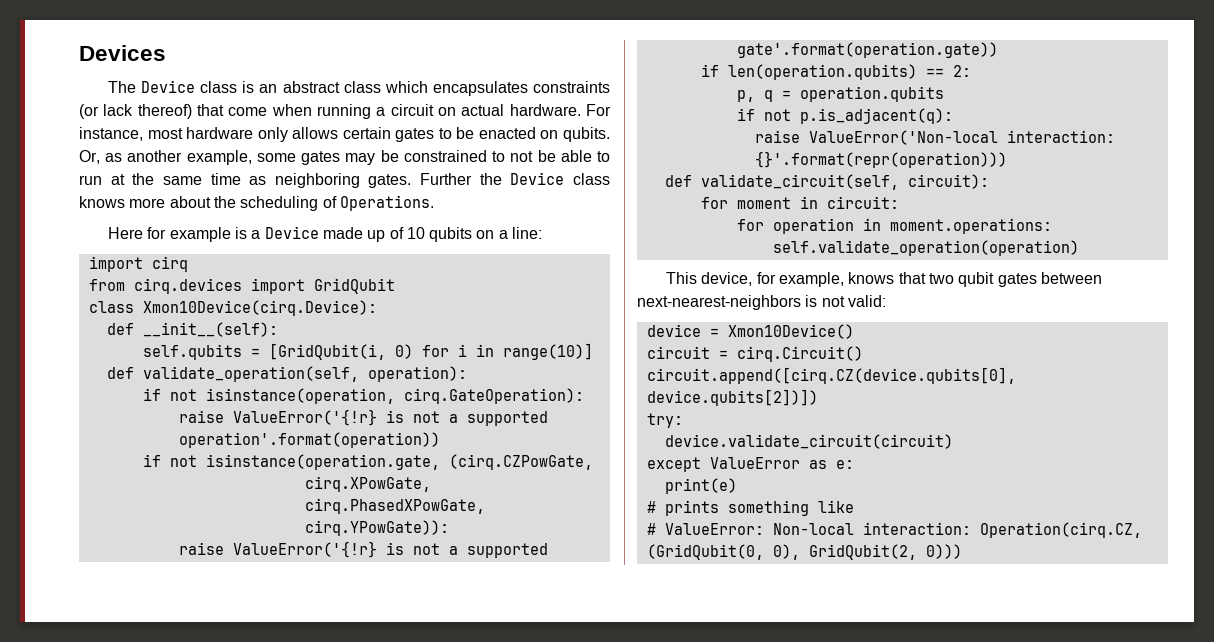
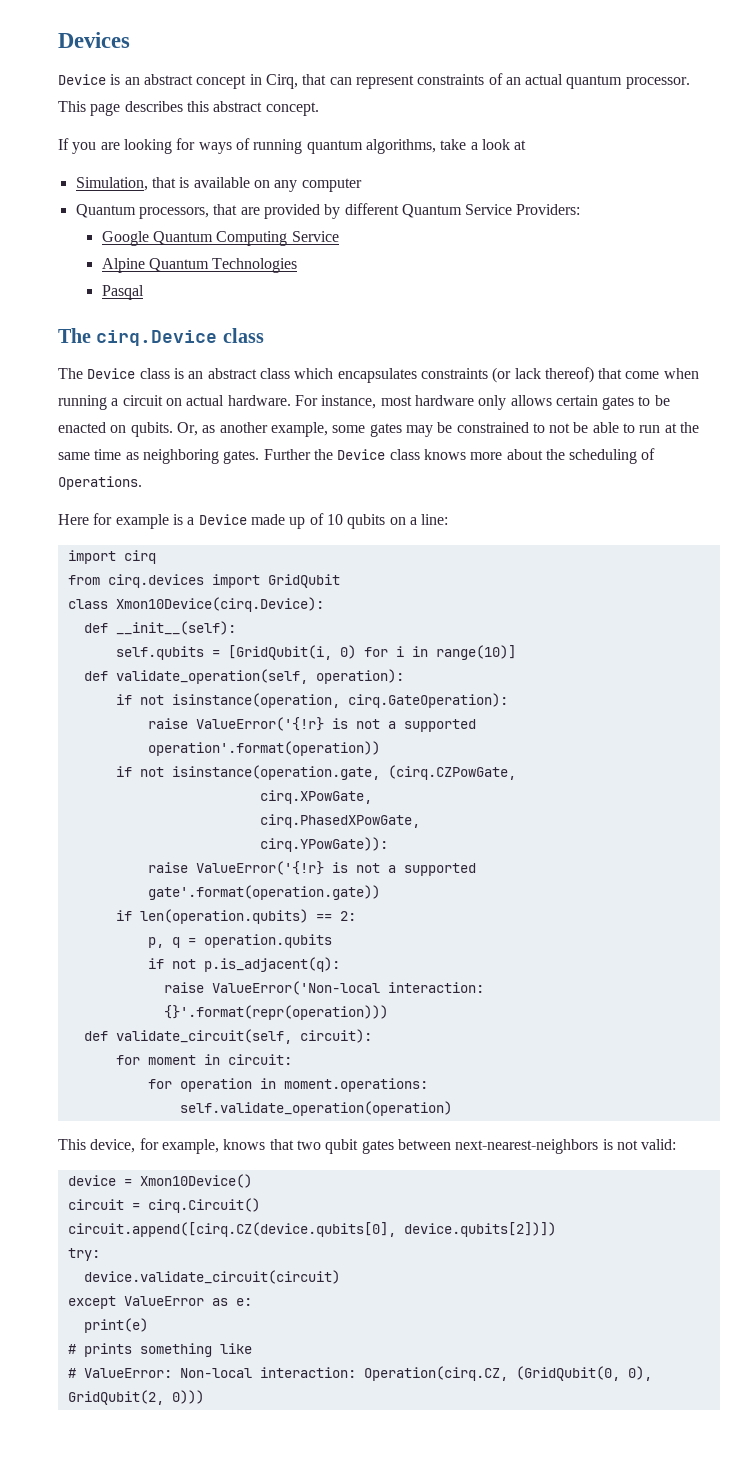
(166, 53) none -> [58,73,690,89] [58,101,319,116] [58,138,527,154] [75,177,362,192] [75,203,581,219] [101,231,339,246] [101,258,298,273] [101,285,144,300] [58,328,264,346] // Device is an abstract concept in Cirq, that can represent constraints of an actual quantum processor. This page describes this abstract concept. // If you are looking for ways of running quantum algorithms, take a look at // Simulation, that is available on any computer // Quantum processors, that are provided by different Quantum Service Providers: // Google Quantum Computing Service // Alpine Quantum Technologies // Pasqal // The cirq.Device class

